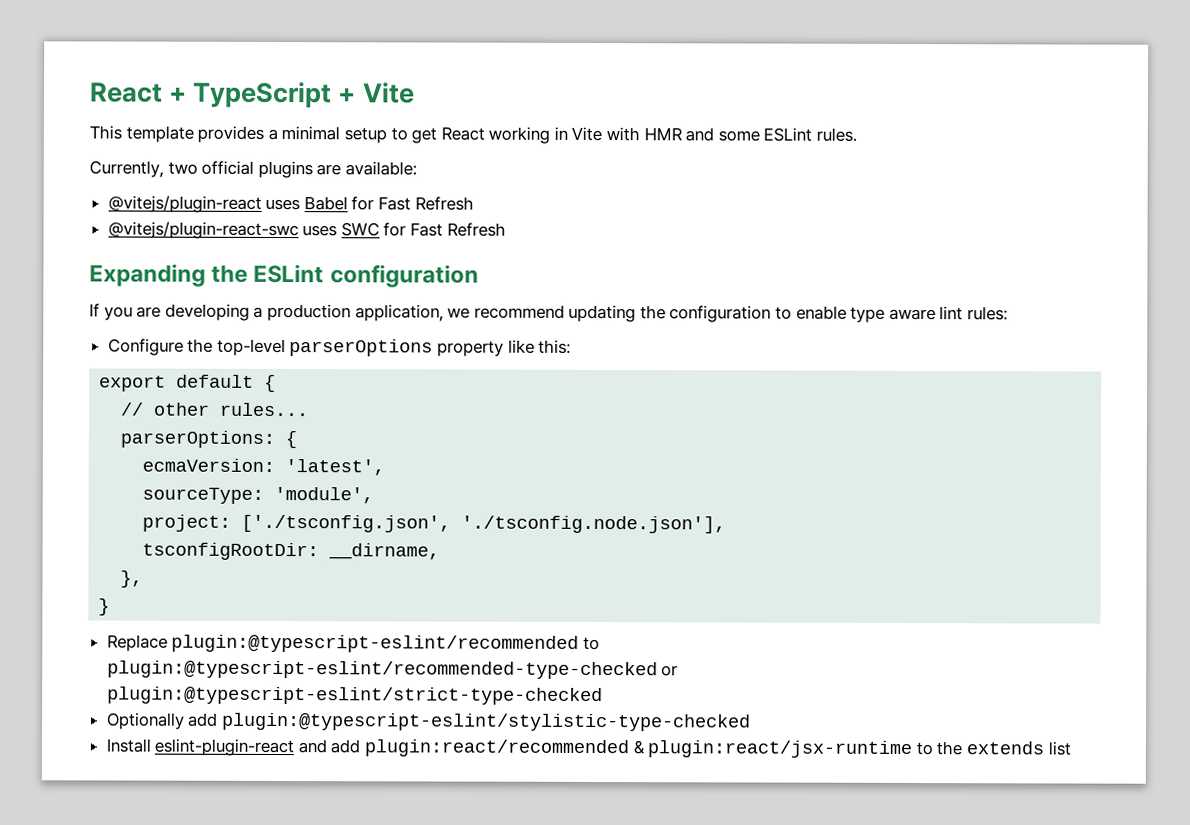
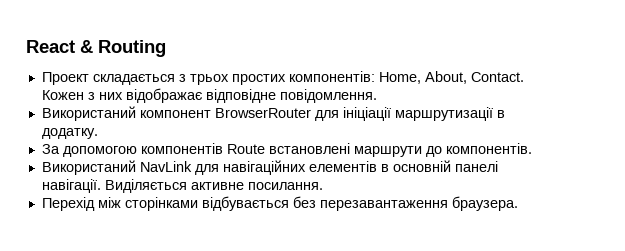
[89,81,415,109] [89,125,858,144] [89,160,417,179] [107,195,474,213] [107,221,506,240] [89,263,479,288] [89,303,1009,323] [107,338,572,357] [99,374,277,392] [120,402,310,417] [120,430,298,449] [142,458,386,476] [142,486,375,504] [142,514,727,534] [142,542,441,561] [120,570,144,588] [98,598,111,616] [106,634,600,653] [106,660,679,680] [106,686,603,706] [106,712,751,732] [105,738,1071,759] React + TypeScript + Vite // This template provides a minimal setup to get React working in Vite with HMR and some ESLint rules. // Currently, two official plugins are available: // @vitejs/plugin-react uses Babel for Fast Refresh // @vitejs/plugin-react-swc uses SWC for Fast Refresh // Expanding the ESLint configuration // If you are developing a production application, we recommend updating the configuration to enable type aware lint rules: // Configure the top-level parserOptions property like this: // export default { // // other rules... // parserOptions: { // ecmaVersion: 'latest', // sourceType: 'module', // project: ['./tsconfig.json', './tsconfig.node.json'], // tsconfigRootDir: __dirname, // }, // } // Replace plugin:@typescript-eslint/recommended to plugin:@typescript-eslint/recommended-type-checked or plugin:@typescript-eslint/strict-type-checked // Optionally add plugin:@typescript-eslint/stylistic-type-checked // Install eslint-plugin-react and add plugin:react/recommended & plugin:react/jsx-runtime to the extends list -> [26,40,166,57] [41,71,524,85] [41,88,377,103] [41,106,505,121] [41,128,98,139] [41,143,532,157] [41,160,498,175] [41,179,323,193] [41,196,518,211] React & Routing // Проект складається з трьох простих компонентів: Home, About, Contact. Кожен з них відображає відповідне повідомлення. // Використаний компонент BrowserRouter для ініціації маршрутизації в додатку. // За допомогою компонентів Route встановлені маршрути до компонентів. // Використаний NavLink для навігаційних елементів в основній панелі навігації. Виділяється активне посилання. // Перехід між сторінками відбувається без перезавантаження браузера.

